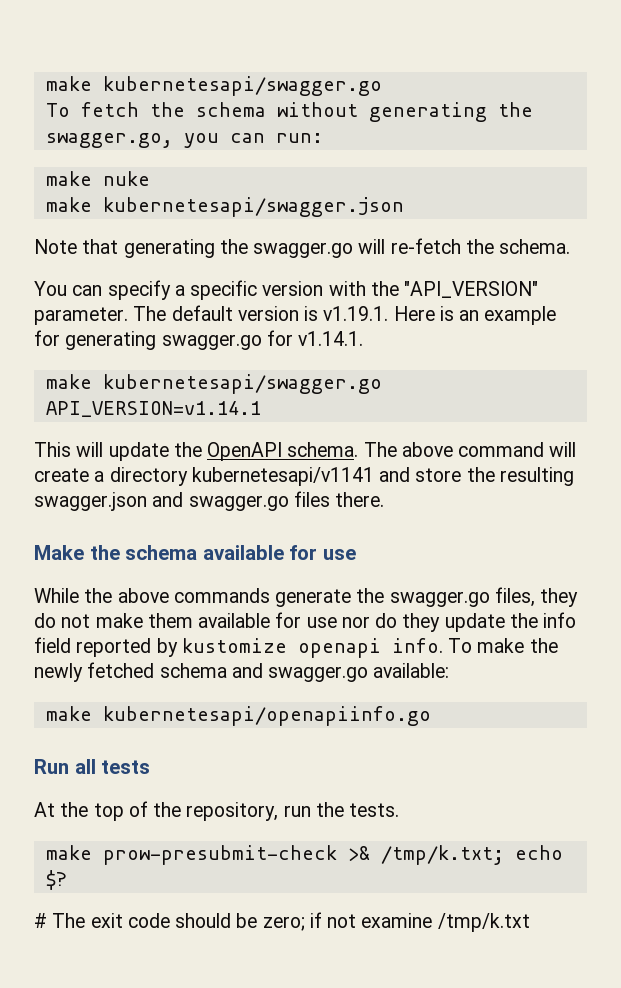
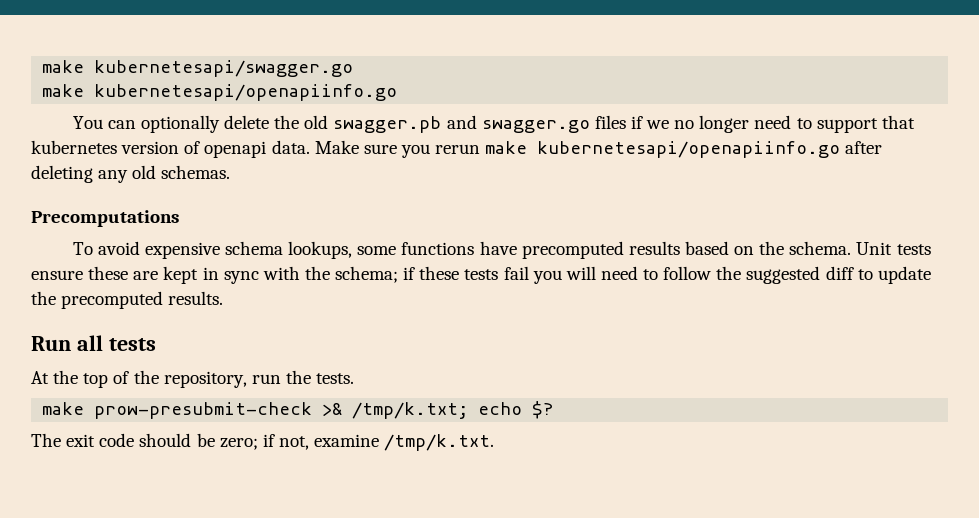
[45,102,533,122] [45,133,323,148] [45,171,150,186] [45,197,404,217] [34,238,571,258] [34,280,539,300] [34,305,557,325] [34,330,364,350] [45,374,382,394] [45,401,261,417] [34,442,577,461] [34,467,574,486] [34,491,385,511] [34,545,356,560] [34,587,579,607] [34,612,577,632] [34,637,558,658] [34,662,450,682] [45,706,431,726] To fetch the schema without generating the swagger.go, you can run: // make nuke // make kubernetesapi/swagger.json // Note that generating the swagger.go will re-fetch the schema. // You can specify a specific version with the "API_VERSION" parameter. The default version is v1.19.1. Here is an example for generating swagger.go for v1.14.1. // make kubernetesapi/swagger.go API_VERSION=v1.14.1 // This will update the OpenAPI schema. The above command will create a directory kubernetesapi/v1141 and store the resulting swagger.json and swagger.go files there. // Make the schema available for use // While the above commands generate the swagger.go files, they do not make them available for use nor do they update the info field reported by kustomize openapi info. To make the newly fetched schema and swagger.go available: // make kubernetesapi/openapiinfo.go -> [42,84,398,101] [72,115,915,133] [31,140,883,158] [31,165,231,183] [31,210,179,227] [72,241,931,259] [31,266,931,284] [31,291,224,309] make kubernetesapi/openapiinfo.go // You can optionally delete the old swagger.pb and swagger.go files if we no longer need to support that kubernetes version of openapi data. Make sure you rerun make kubernetesapi/openapiinfo.go after deleting any old schemas. // Precomputations // To avoid expensive schema lookups, some functions have precomputed results based on the schema. Unit tests ensure these are kept in sync with the schema; if these tests fail you will need to follow the suggested diff to update the precomputed results.
[34,913,47,928] # -> (554, 410) none
[327,913,530,932] not examine /tmp/k.txt -> [278,434,495,451] not, examine /tmp/k.txt.

